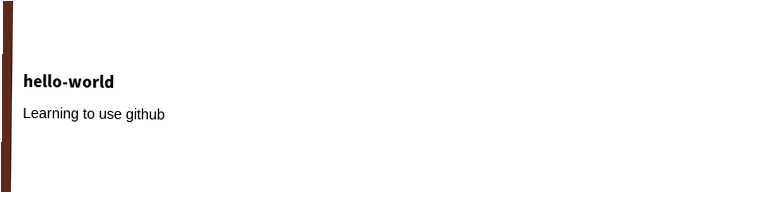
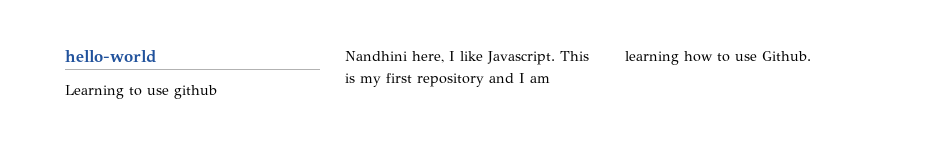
(165, 115) none -> [345,51,589,65] [345,73,550,87] [625,51,811,65] // Nandhini here, I like Javascript. This is my first repository and I am learning how to use Github.

